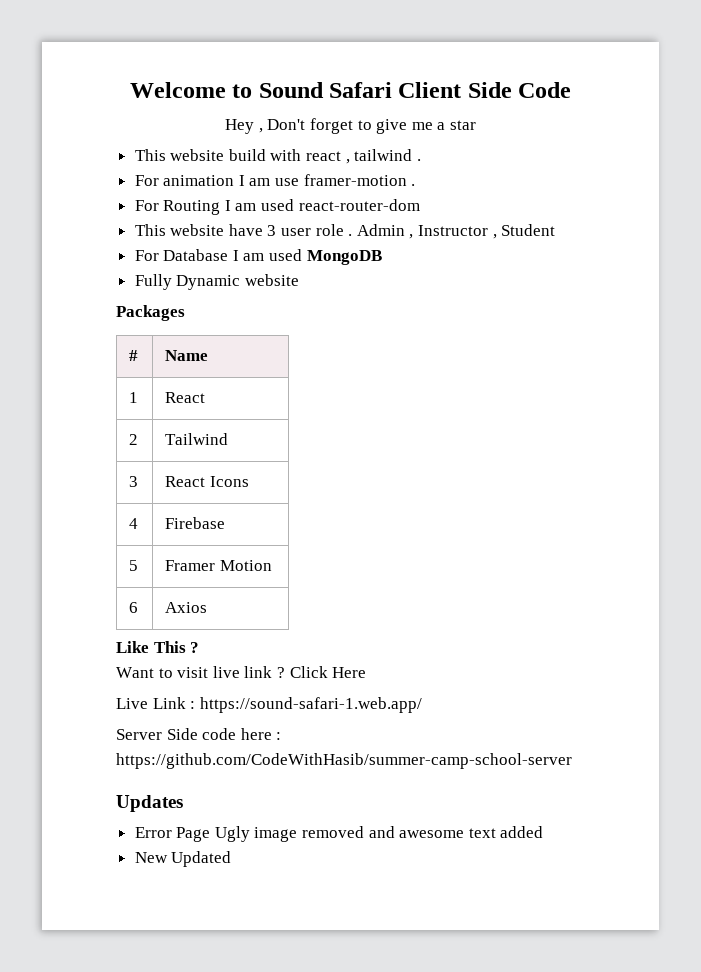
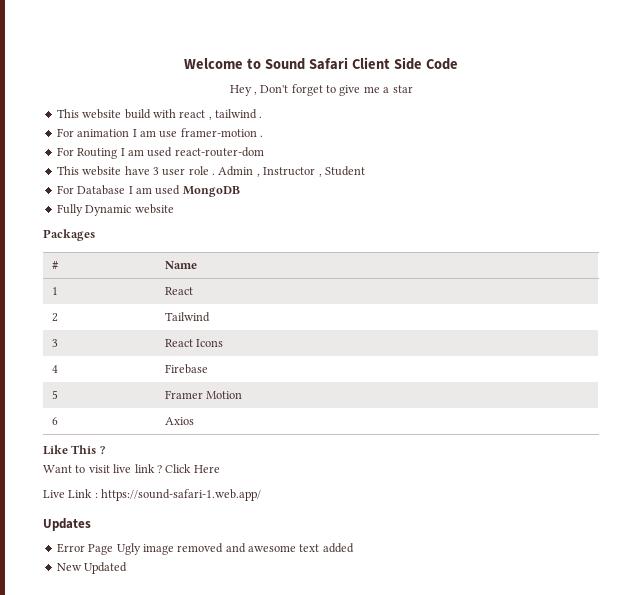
[116,728,282,740] [116,753,572,769] // Server Side code here : https://github.com/CodeWithHasib/summer-camp-school-server -> (262, 495) none

